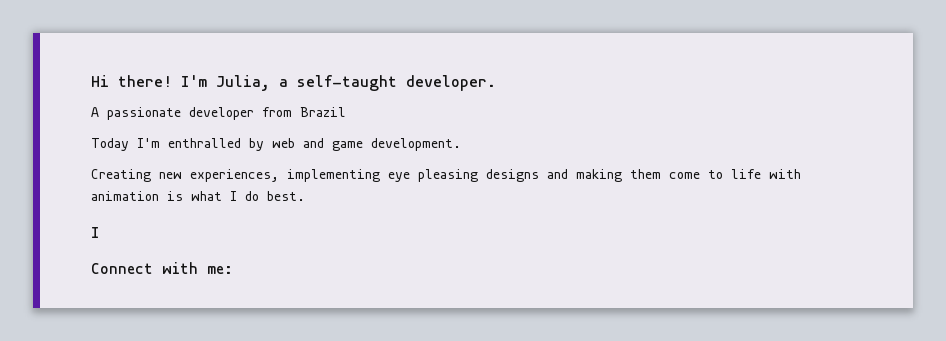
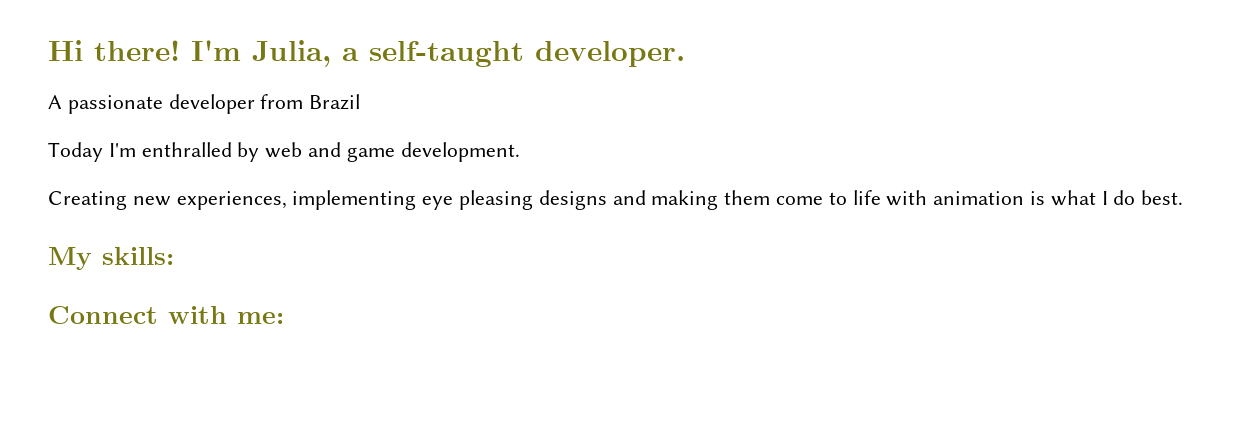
[91,227,99,238] I -> [48,247,174,270] My skills:

